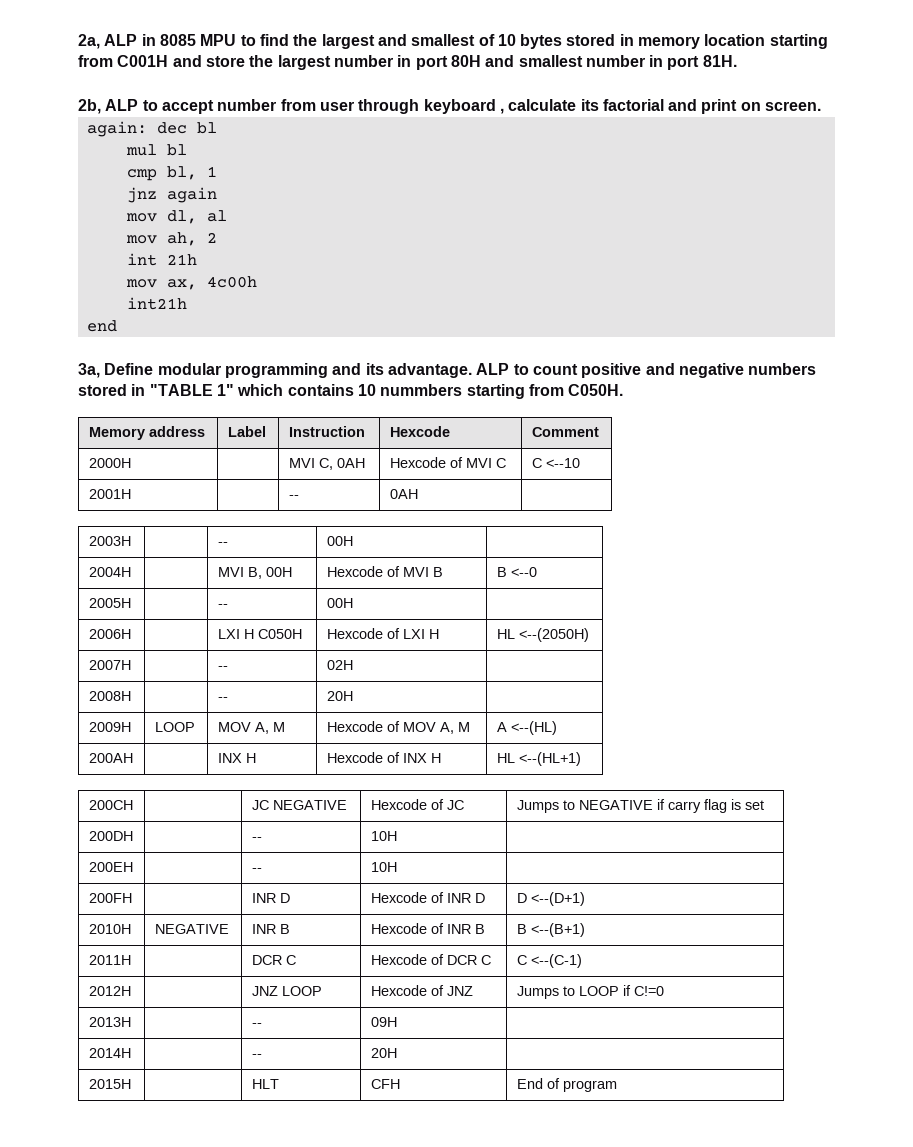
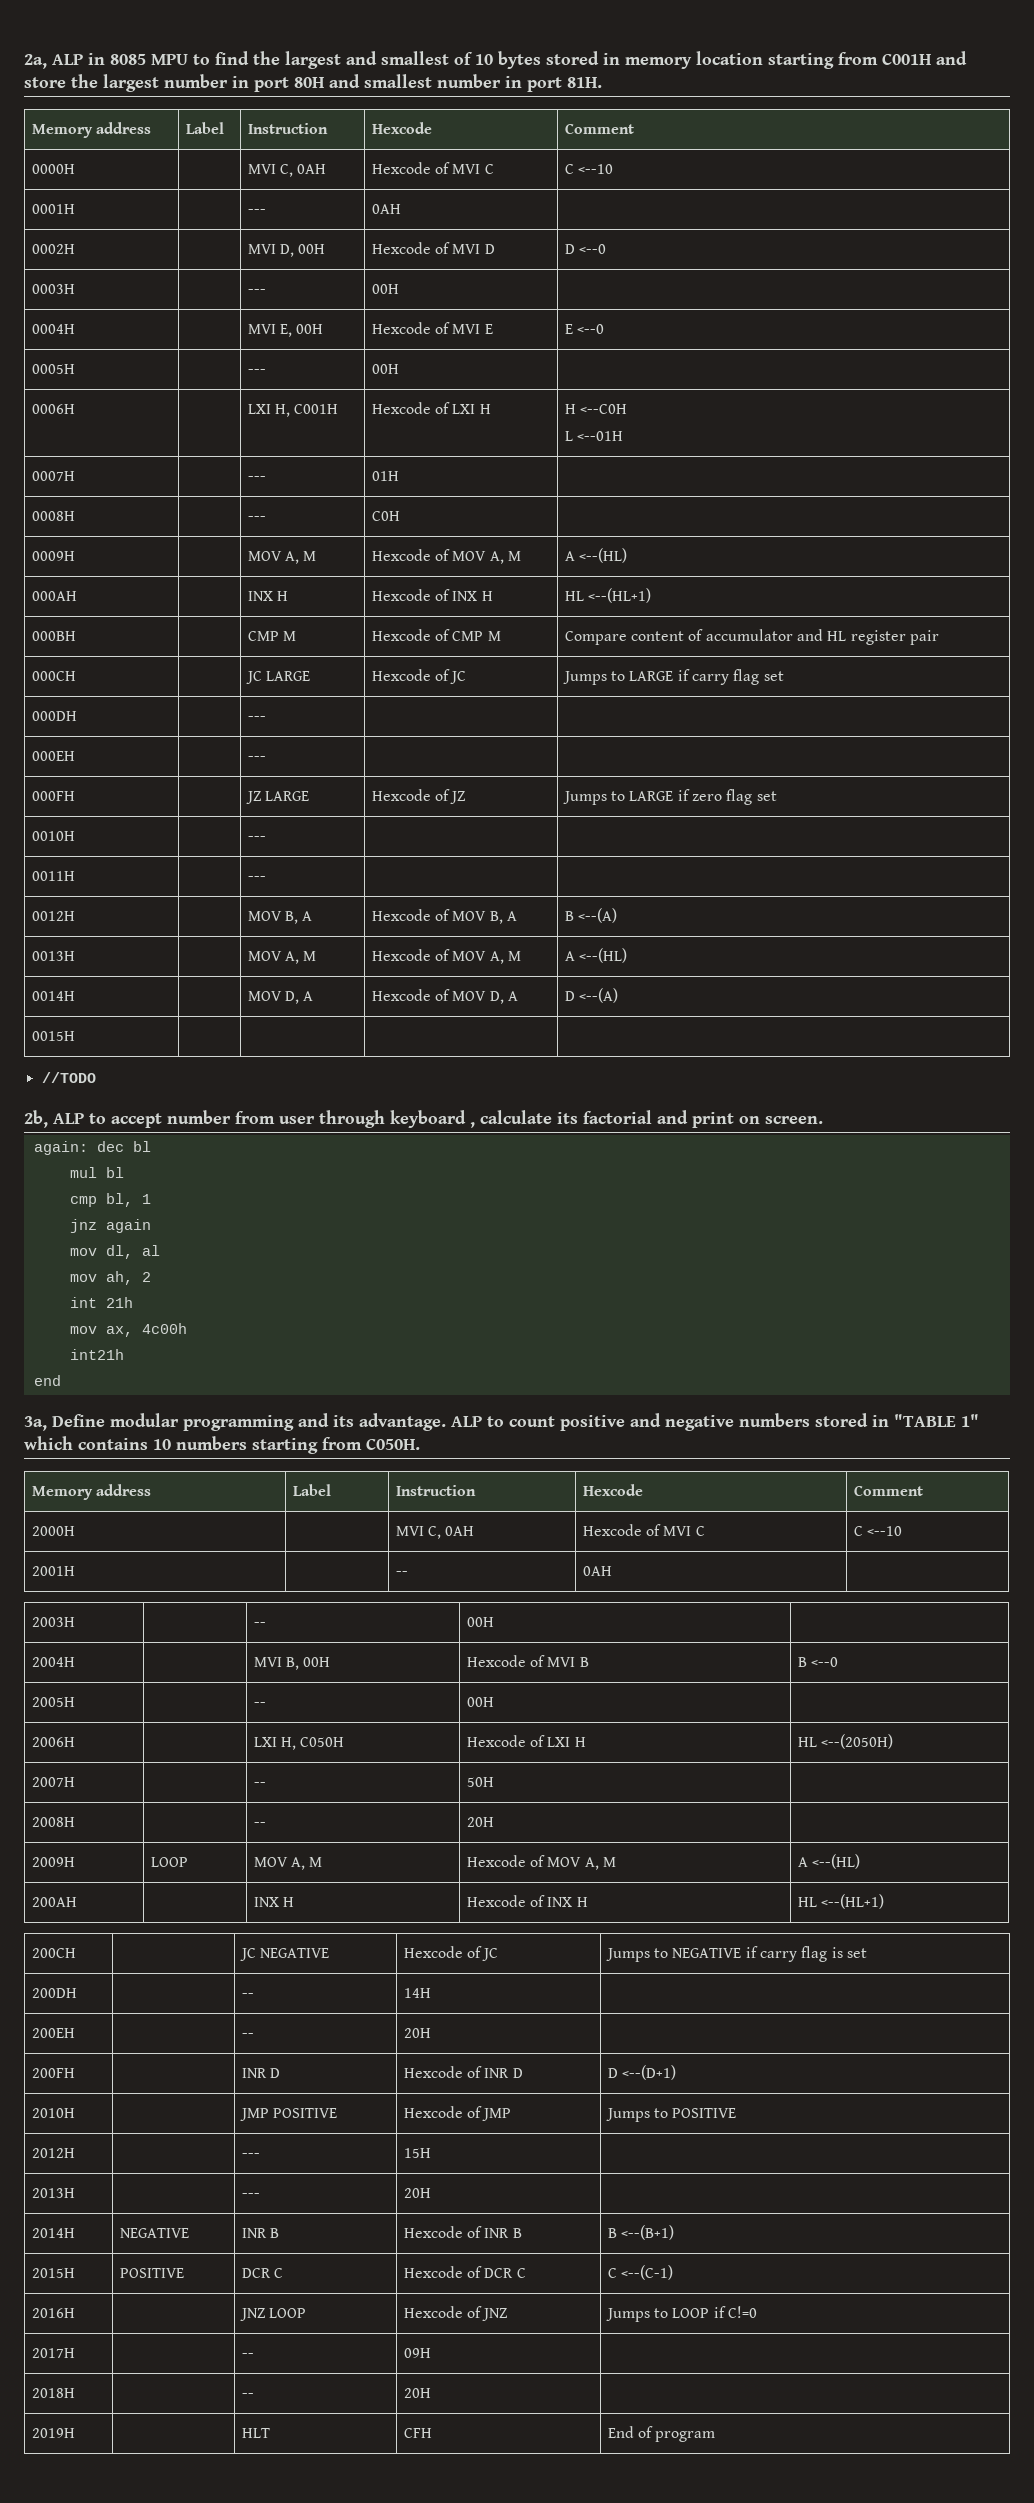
(737, 61) none -> [31,122,152,138] [185,122,224,134] [247,123,328,134] [371,122,432,134] [564,123,634,134] [31,164,75,174] [247,164,327,177] [371,162,494,174] [564,164,614,174] [31,204,75,214] [247,209,266,214] [371,204,401,214] [31,244,75,254] [247,244,326,257] [371,242,495,254] [564,244,607,254] [31,284,75,294] [247,289,266,294] [371,284,399,294] [31,324,75,334] [247,324,324,337] [371,322,493,334] [564,324,605,334] [31,364,75,374] [247,369,266,374] [371,364,399,374] [31,404,75,414] [247,404,339,417] [371,402,491,414] [564,404,628,414] [564,431,624,441] [31,471,75,481] [247,476,266,481] [371,471,399,481] [31,511,75,521] [247,516,266,521] [371,511,400,521] [31,551,75,561] [247,551,317,564] [371,549,522,564] [564,548,628,563] [31,591,77,601] [247,591,289,601] [371,589,493,601] [564,588,652,603] [31,631,76,641] [247,631,297,641] [371,629,501,641] [564,629,940,645] [31,671,76,681] [245,671,311,684] [371,669,467,684] [562,669,784,685] [31,711,77,721] [247,716,266,721] [31,751,75,761] [247,756,266,761] [31,791,75,801] [245,791,310,804] [371,789,466,804] [562,789,777,805] [31,831,75,841] [247,836,266,841] [31,871,75,881] [247,876,266,881] [31,911,75,921] [247,911,313,924] [371,909,518,924] [564,908,618,923] [31,951,75,961] [247,951,317,964] [371,949,522,964] [564,948,628,963] [31,991,75,1001] [247,991,314,1004] [371,989,519,1004] [564,988,619,1003] [31,1031,75,1041] [41,1072,96,1083] // Memory address | Label | Instruction | Hexcode | Comment // 0000H | | MVI C, 0AH | Hexcode of MVI C | C <--10 // 0001H | | --- | 0AH | // 0002H | | MVI D, 00H | Hexcode of MVI D | D <--0 // 0003H | | --- | 00H | // 0004H | | MVI E, 00H | Hexcode of MVI E | E <--0 // 0005H | | --- | 00H | // 0006H | | LXI H, C001H | Hexcode of LXI H | H <--C0H // L <--01H // 0007H | | --- | 01H | // 0008H | | --- | C0H | // 0009H | | MOV A, M | Hexcode of MOV A, M | A <--(HL) // 000AH | | INX H | Hexcode of INX H | HL <--(HL+1) // 000BH | | CMP M | Hexcode of CMP M | Compare content of accumulator and HL register pair // 000CH | | JC LARGE | Hexcode of JC | Jumps to LARGE if carry flag set // 000DH | | --- | | // 000EH | | --- | | // 000FH | | JZ LARGE | Hexcode of JZ | Jumps to LARGE if zero flag set // 0010H | | --- | | // 0011H | | --- | | // 0012H | | MOV B, A | Hexcode of MOV B, A | B <--(A) // 0013H | | MOV A, M | Hexcode of MOV A, M | A <--(HL) // 0014H | | MOV D, A | Hexcode of MOV D, A | D <--(A) // 0015H | | | | // //TODO
[380,384,463,396] nummbers -> [176,1436,247,1450] numbers
[243,629,254,639] H -> [281,1737,297,1750] H,
[326,660,353,670] 02H -> [466,1777,494,1787] 50H
[370,831,397,841] 10H -> [403,1988,431,1998] 14H
[370,862,397,872] 10H -> [403,2028,431,2038] 20H
(131, 929) none -> [239,2108,338,2121] [403,2106,512,2121] [605,2108,737,2122] [31,2148,75,2158] [241,2153,260,2158] [403,2148,431,2158] [31,2188,75,2198] [241,2193,260,2198] [403,2188,431,2198] [31,2228,75,2238] | JMP POSITIVE | Hexcode of JMP | Jumps to POSITIVE // 2012H | | --- | 15H | // 2013H | | --- | 20H | // 2014H |
[88,955,131,965] 2011H | -> [31,2268,75,2278] [119,2268,184,2278] 2015H | POSITIVE
[88,986,131,996] 2012H -> [31,2308,75,2318] 2016H
[88,1017,131,1027] 2013H -> [31,2348,75,2358] 2017H
[88,1048,131,1058] [251,1054,262,1058] [370,1048,397,1058] [88,1079,131,1089] 2014H | | -- | 20H | // 2015H -> [31,2388,75,2398] [241,2393,254,2398] [403,2388,431,2398] [31,2428,75,2438] 2018H | | -- | 20H | // 2019H

